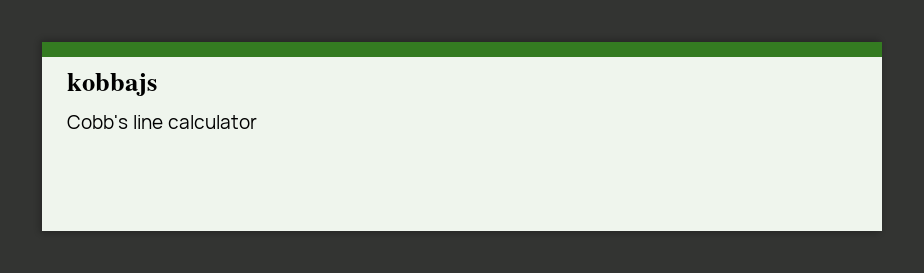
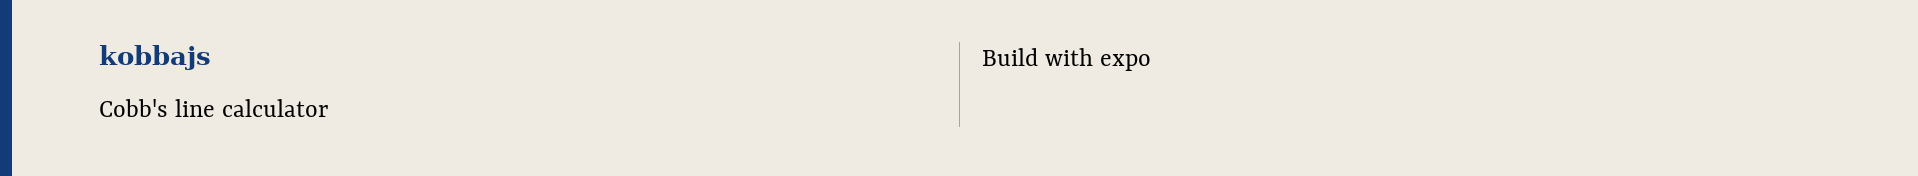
(258, 122) none -> [982,48,1152,71] // Build with expo

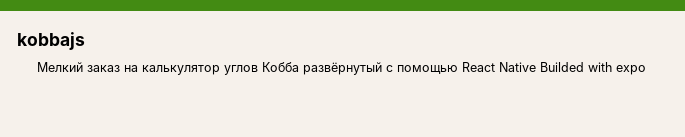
[99,99,330,117] [982,48,1038,66] Cobb's line calculator // Build -> [36,62,584,75] Мелкий заказ на калькулятор углов Кобба развёрнутый с помощью React Native Builded

